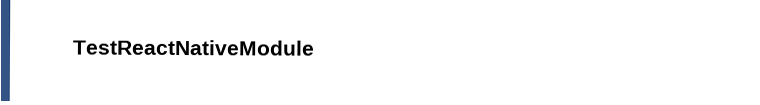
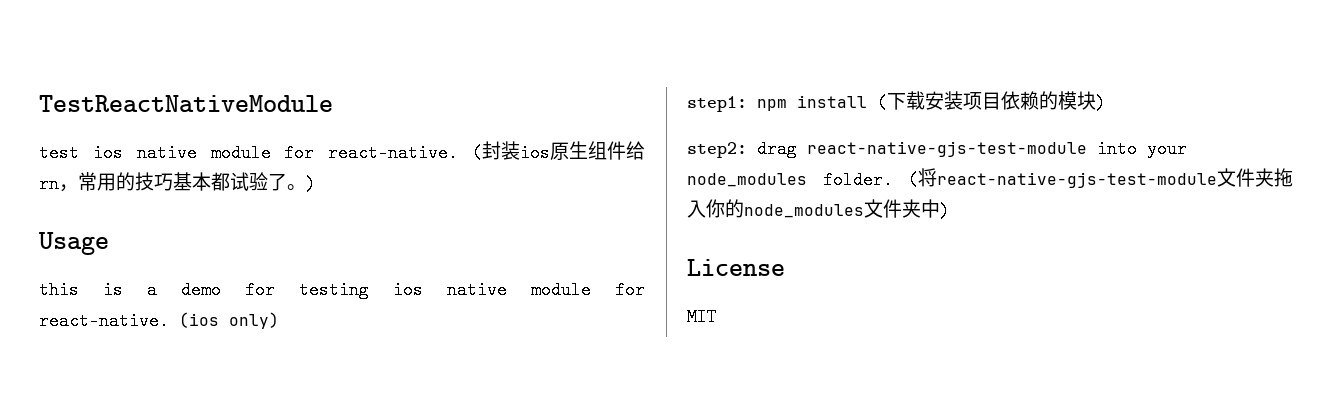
(315, 47) none -> [39,141,645,162] [39,172,316,193] [38,232,109,255] [39,281,645,299] [39,312,279,330] [687,91,1106,112] [687,140,1187,158] [687,168,1293,189] [687,199,950,220] [687,259,785,276] [687,308,717,326] // test ios native module for react-native. (封装ios原生组件给rn，常用的技巧基本都试验了。) // Usage // this is a demo for testing ios native module for react-native. (ios only) // step1: npm install (下载安装项目依赖的模块) // step2: drag react-native-gjs-test-module into your node_modules folder. (将react-native-gjs-test-module文件夹拖入你的node_modules文件夹中) // License // MIT

